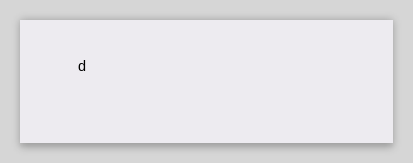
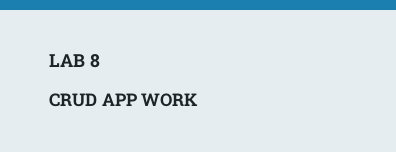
[78,60,86,71] d -> [49,54,100,68] [49,93,199,107] LAB 8 // CRUD APP WORK

